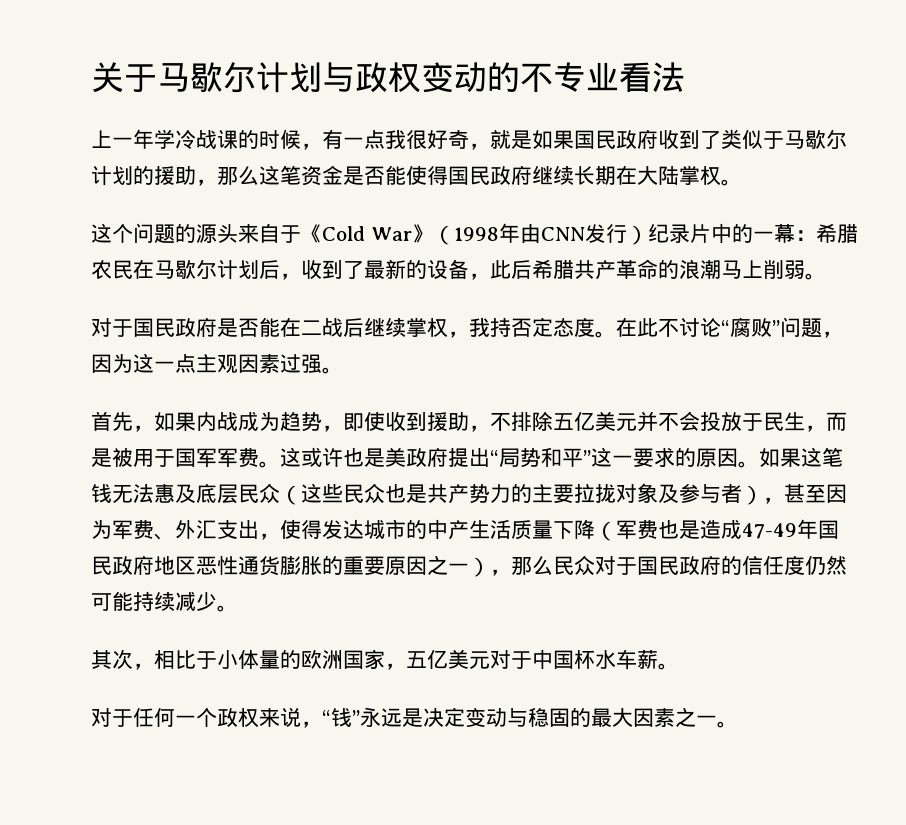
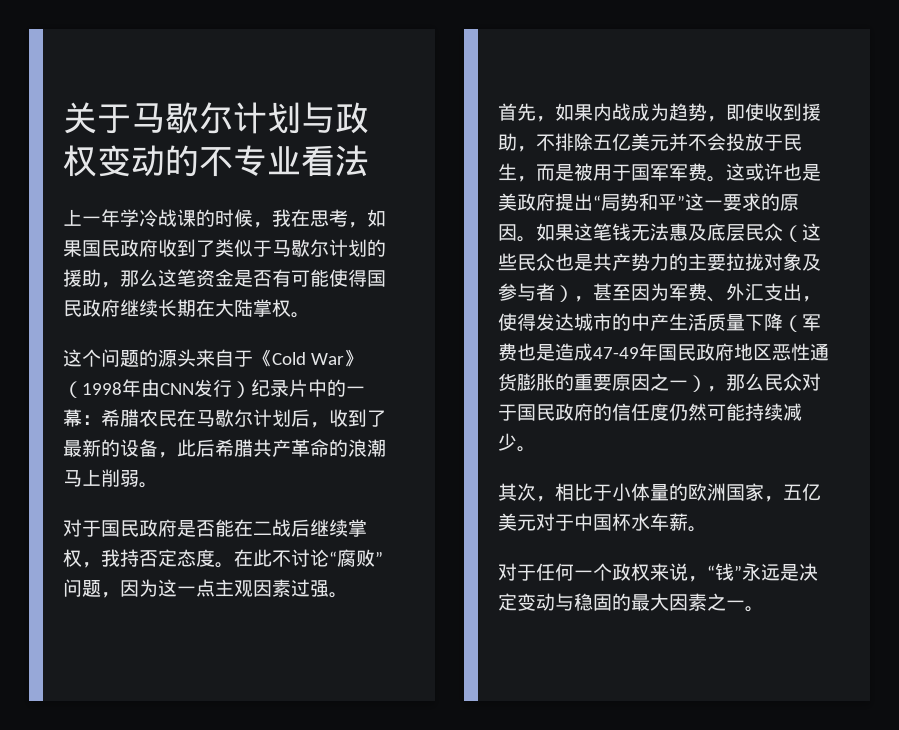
[322,129,532,150] 有一点我很好奇，就是 -> [272,209,367,228] 我在思考，
(385, 175) none -> [272,269,310,287] 有可

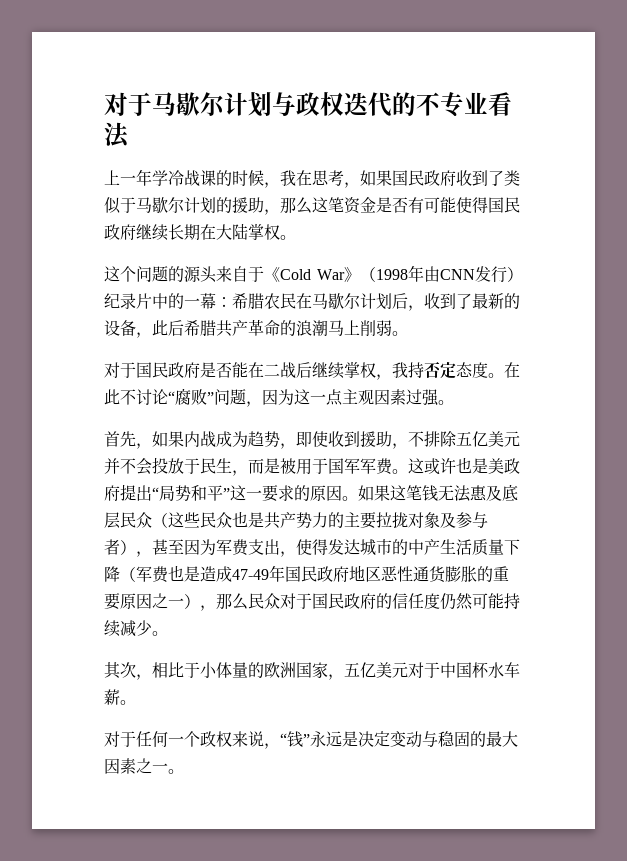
[63,102,97,134] 关 -> [104,92,128,116] 对
[97,145,165,177] 变动 -> [344,92,392,117] 迭代
[707,283,764,302] 、外汇 -> (249, 547) none

